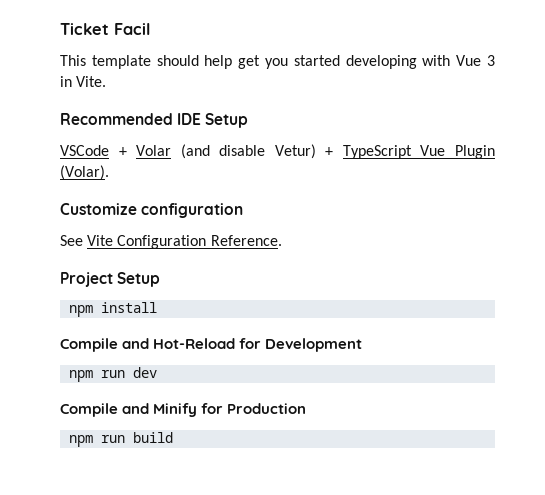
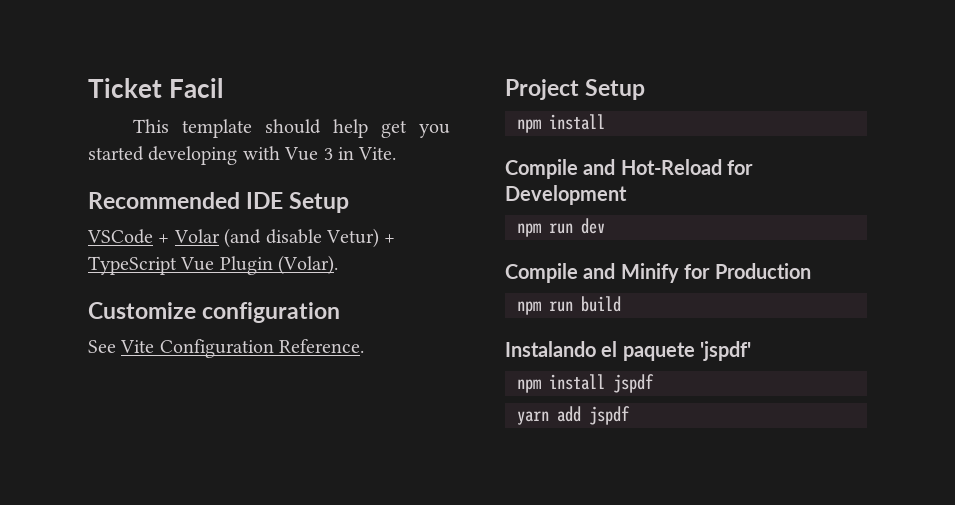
(174, 437) none -> [505,341,752,361] [517,374,654,393] [517,406,630,425] // Instalando el paquete 'jspdf' // npm install jspdf // yarn add jspdf

